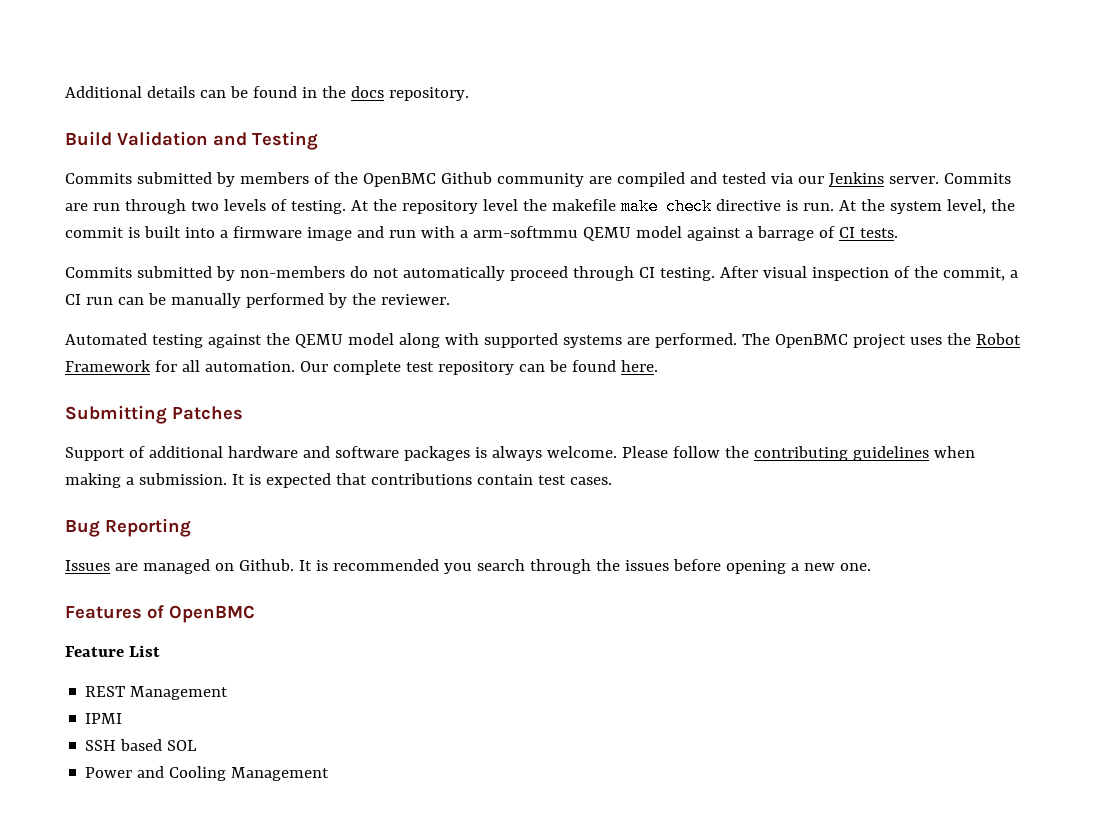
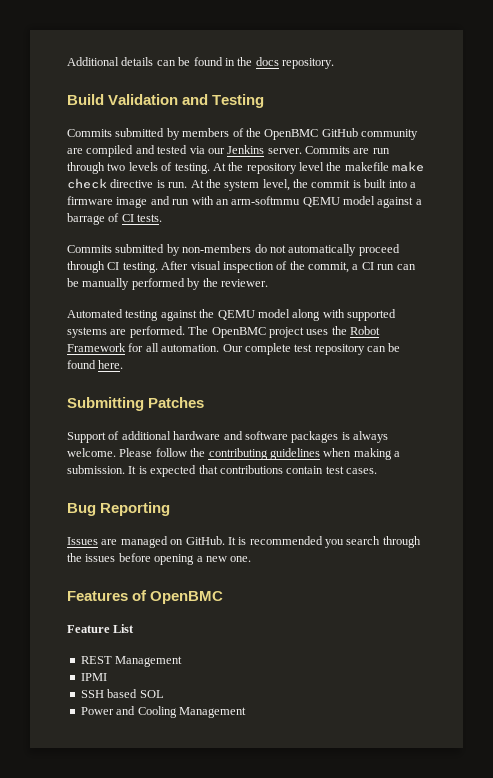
[440,172,492,184] Github -> [321,128,358,137] GitHub
[459,230,468,238] a -> [215,199,229,205] an
[238,559,294,571] Github. -> [185,536,225,545] GitHub.

